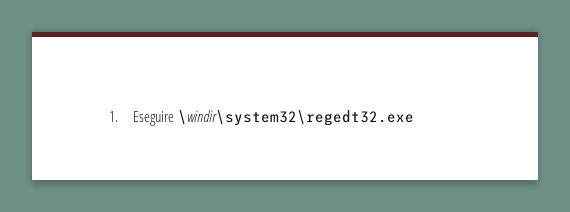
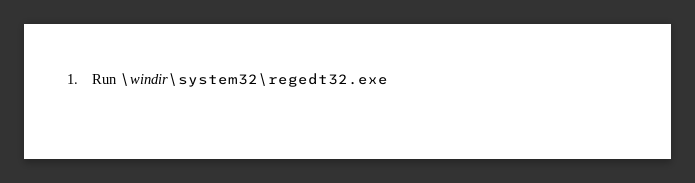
[132,111,174,126] Eseguire -> [92,74,118,84] Run

